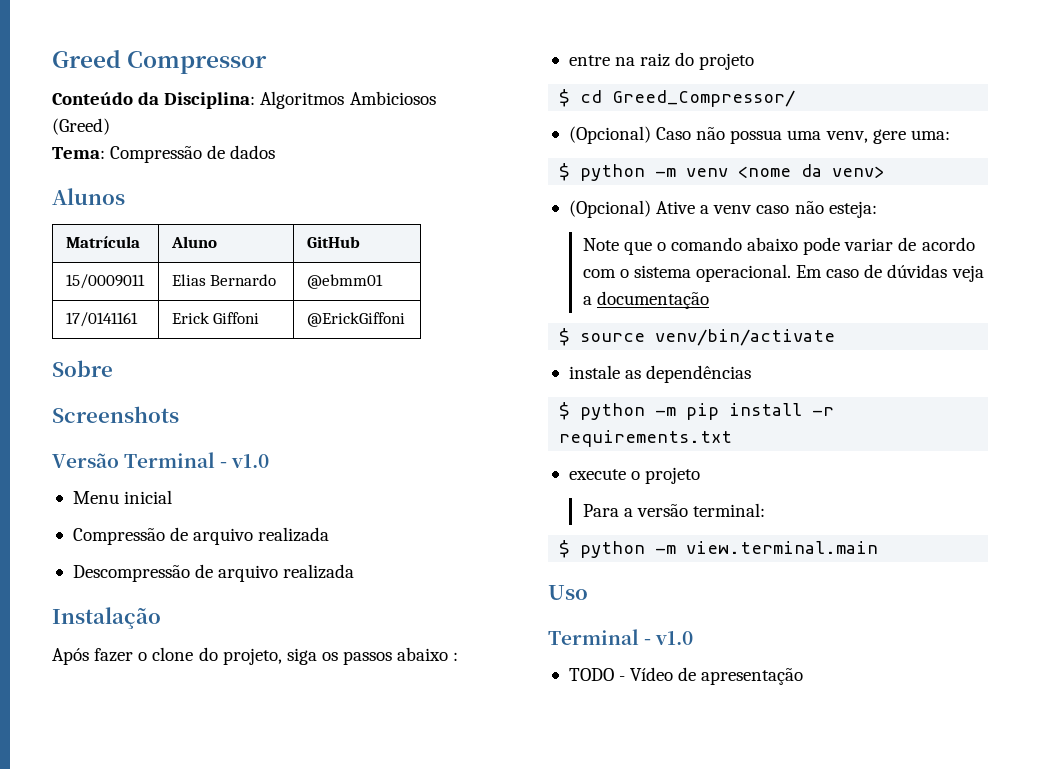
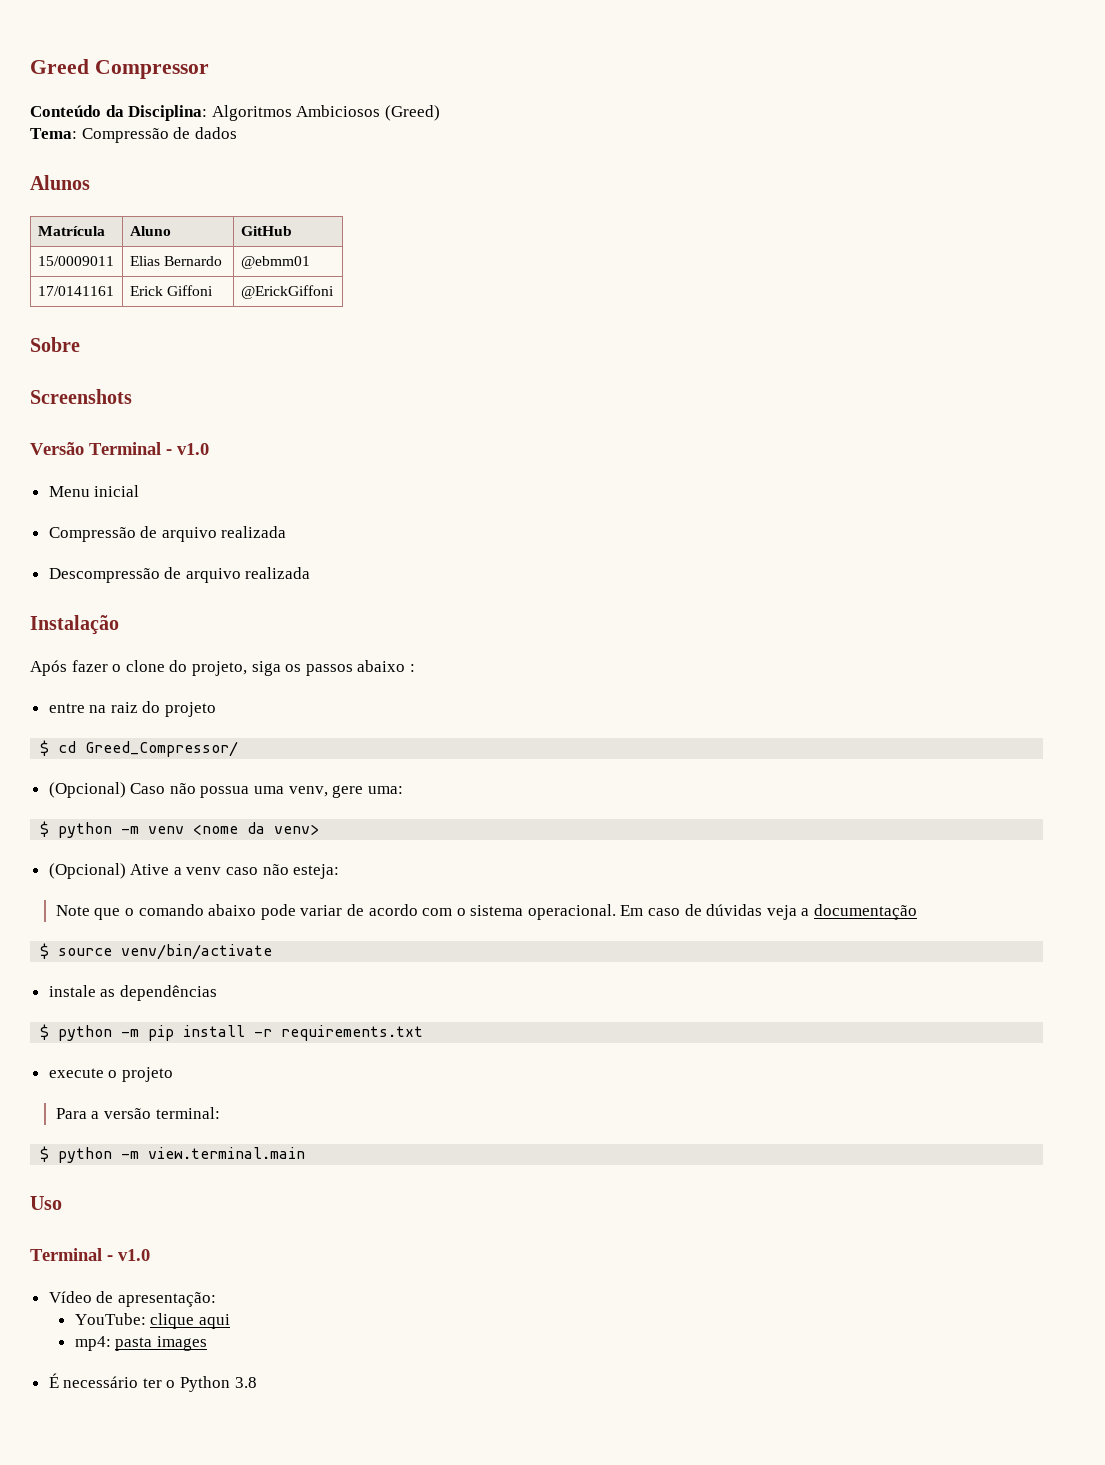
[568,667,804,685] TODO - Vídeo de apresentação -> [48,1291,216,1307] [74,1313,230,1329] [74,1336,207,1351] [48,1373,257,1392] Vídeo de apresentação: // YouTube: clique aqui // mp4: pasta images // É necessário ter o Python 3.8

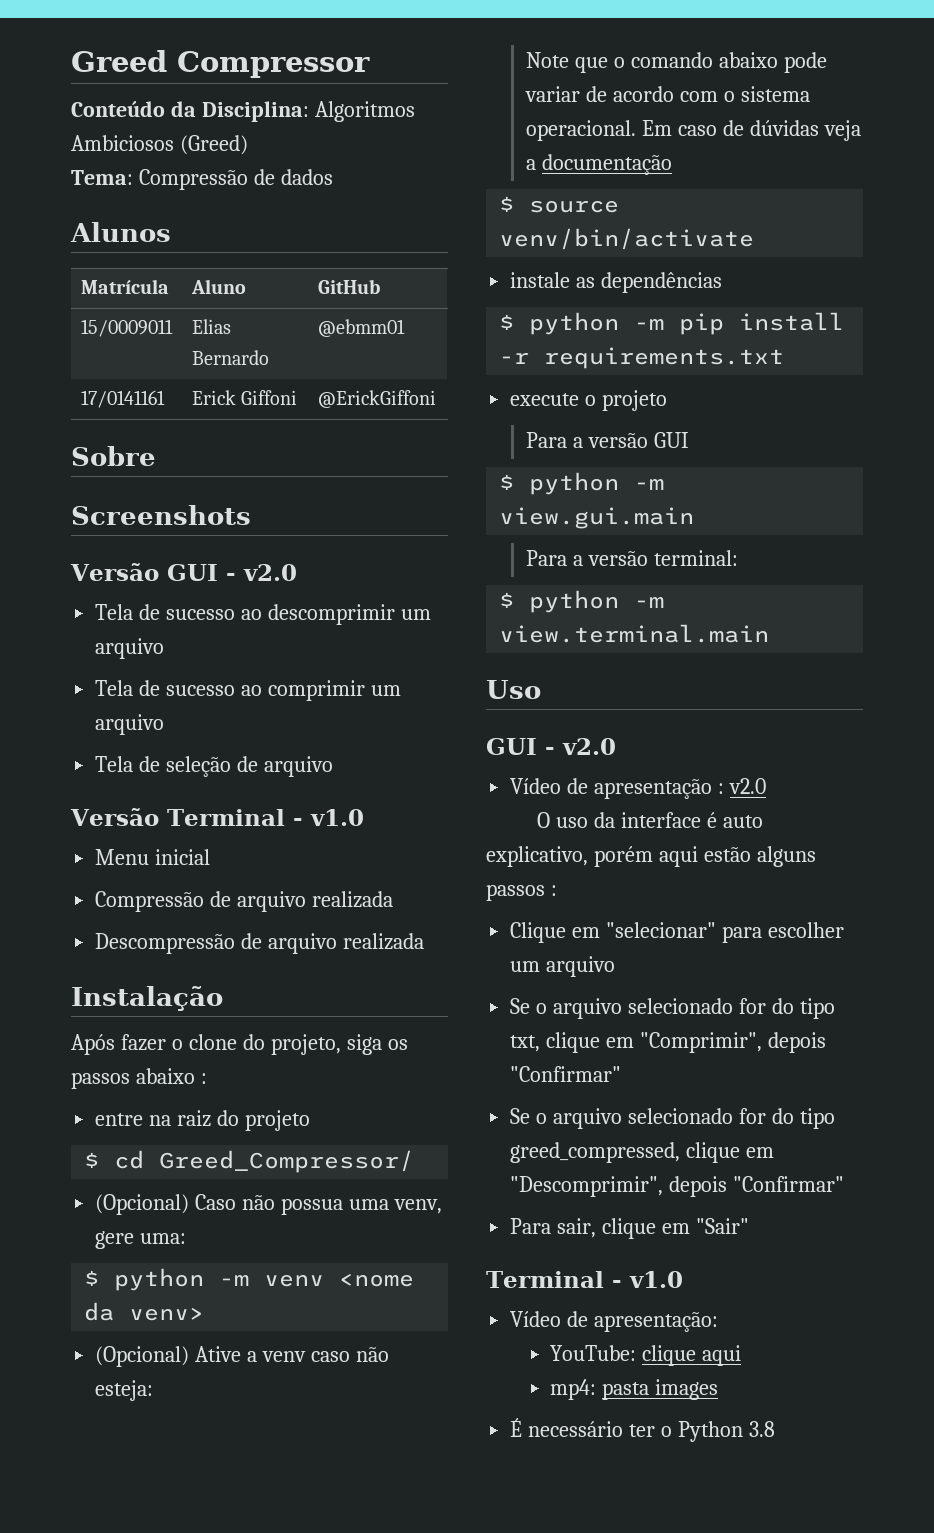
(132, 396) none -> [70,563,297,581] [95,604,431,625] [95,638,165,659] [95,680,401,701] [95,714,165,735] [95,756,333,777] // Versão GUI - v2.0 // Tela de sucesso ao descomprimir um arquivo // Tela de sucesso ao comprimir um arquivo // Tela de seleção de arquivo
(173, 1074) none -> [526,432,690,448] [499,472,665,495] [499,507,695,529] // Para a versão GUI // $ python -m view.gui.main
(62, 1203) none -> [486,738,616,755] [510,778,766,799] [537,812,763,828] [486,846,816,867] [486,884,557,901] [510,922,844,943] [510,956,616,977] [510,998,835,1019] [510,1032,826,1053] [510,1066,622,1082] [510,1108,835,1129] [510,1142,775,1163] [510,1176,845,1197] [510,1218,749,1239] // GUI - v2.0 // Vídeo de apresentação : v2.0 // O uso da interface é auto explicativo, porém aqui estão alguns passos : // Clique em "selecionar" para escolher um arquivo // Se o arquivo selecionado for do tipo txt, clique em "Comprimir", depois "Confirmar" // Se o arquivo selecionado for do tipo greed_compressed, clique em "Descomprimir", depois "Confirmar" // Para sair, clique em "Sair"

